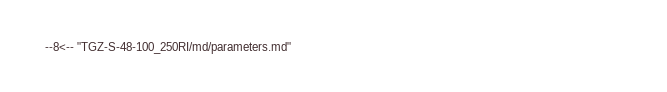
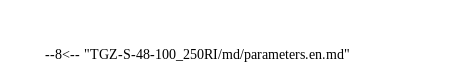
[77,42,292,54] "TGZ-S-48-100_250RI/md/parameters.md" -> [84,49,350,62] "TGZ-S-48-100_250RI/md/parameters.en.md"

